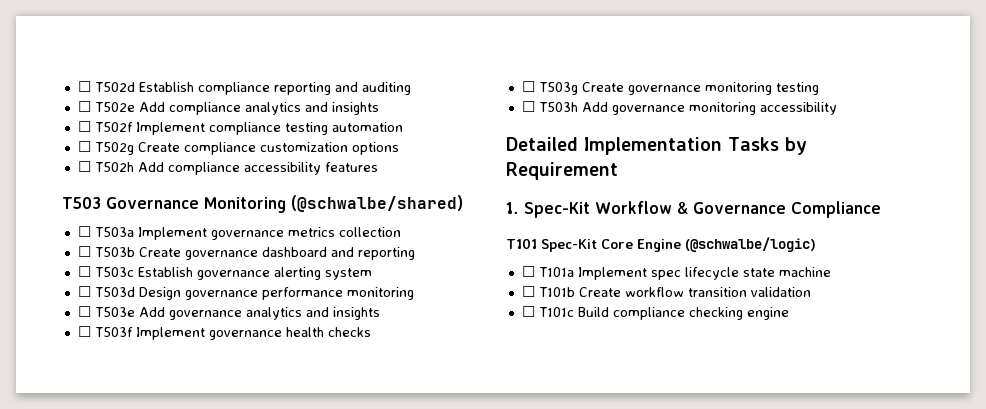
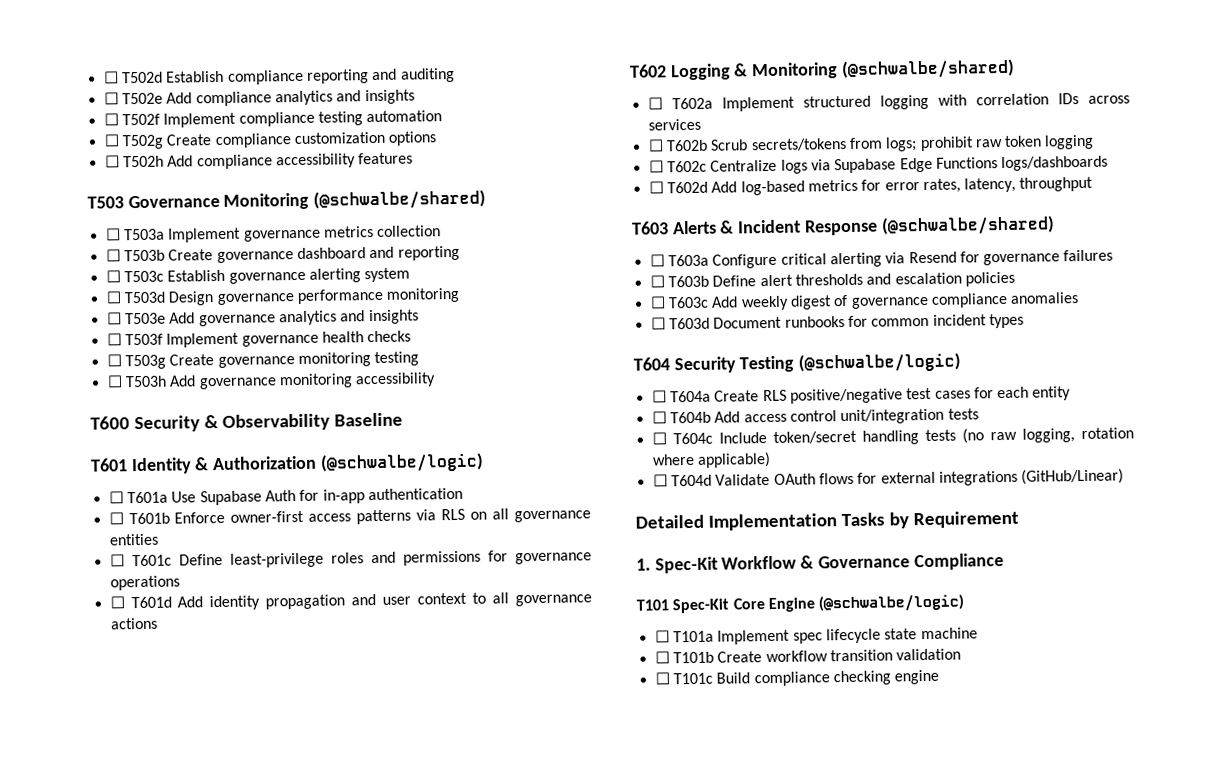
(837, 108) none -> [90,412,403,433] [90,452,484,475] [108,487,463,506] [108,508,591,525] [108,533,159,546] [109,550,592,568] [109,575,180,591] [109,592,592,611] [110,617,158,630] [629,58,1015,81] [647,93,1130,112] [647,118,701,131] [647,134,1095,152] [648,155,1109,174] [648,176,1094,196] [631,215,1055,236] [649,249,1114,269] [649,271,1015,288] [649,292,1080,311] [650,313,1024,330] [633,352,962,374] [651,386,1072,404] [651,408,979,425] [651,427,1134,445] [651,451,771,468] [652,468,1125,487] // T600 Security & Observability Baseline // T601 Identity & Authorization (@schwalbe/logic) // ☐ T601a Use Supabase Auth for in-app authentication // ☐ T601b Enforce owner-first access patterns via RLS on all governance entities // ☐ T601c Define least-privilege roles and permissions for governance operations // ☐ T601d Add identity propagation and user context to all governance actions // T602 Logging & Monitoring (@schwalbe/shared) // ☐ T602a Implement structured logging with correlation IDs across services // ☐ T602b Scrub secrets/tokens from logs; prohibit raw token logging // ☐ T602c Centralize logs via Supabase Edge Functions logs/dashboards // ☐ T602d Add log-based metrics for error rates, latency, throughput // T603 Alerts & Incident Response (@schwalbe/shared) // ☐ T603a Configure critical alerting via Resend for governance failures // ☐ T603b Define alert thresholds and escalation policies // ☐ T603c Add weekly digest of governance compliance anomalies // ☐ T603d Document runbooks for common incident types // T604 Security Testing (@schwalbe/logic) // ☐ T604a Create RLS positive/negative test cases for each entity // ☐ T604b Add access control unit/integration tests // ☐ T604c Include token/secret handling tests (no raw logging, rotation where applicable) // ☐ T604d Validate OAuth flows for external integrations (GitHub/Linear)

